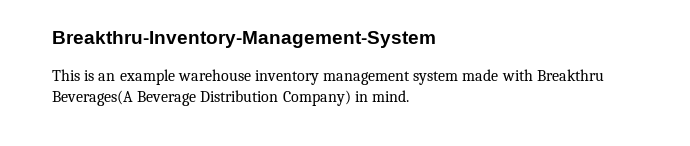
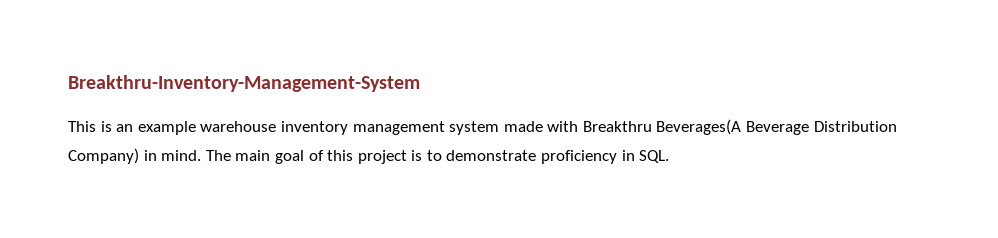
(409, 96) none -> [205,150,670,164] The main goal of this project is to demonstrate proficiency in SQL.

